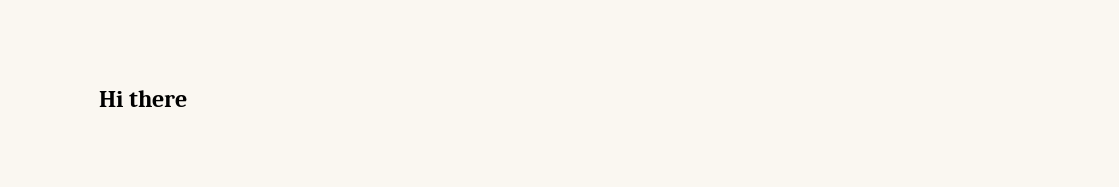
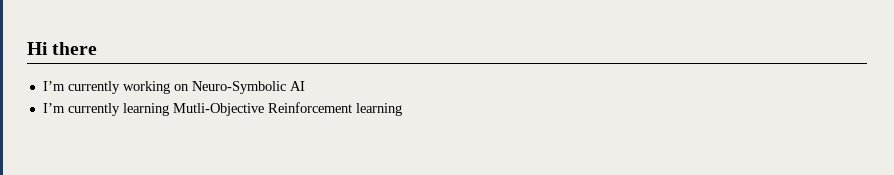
(188, 98) none -> [42,81,305,94] [42,102,402,116] // I’m currently working on Neuro-Symbolic AI // I’m currently learning Mutli-Objective Reinforcement learning

